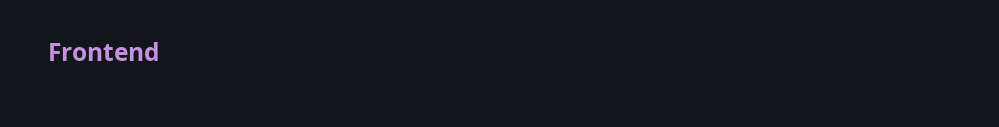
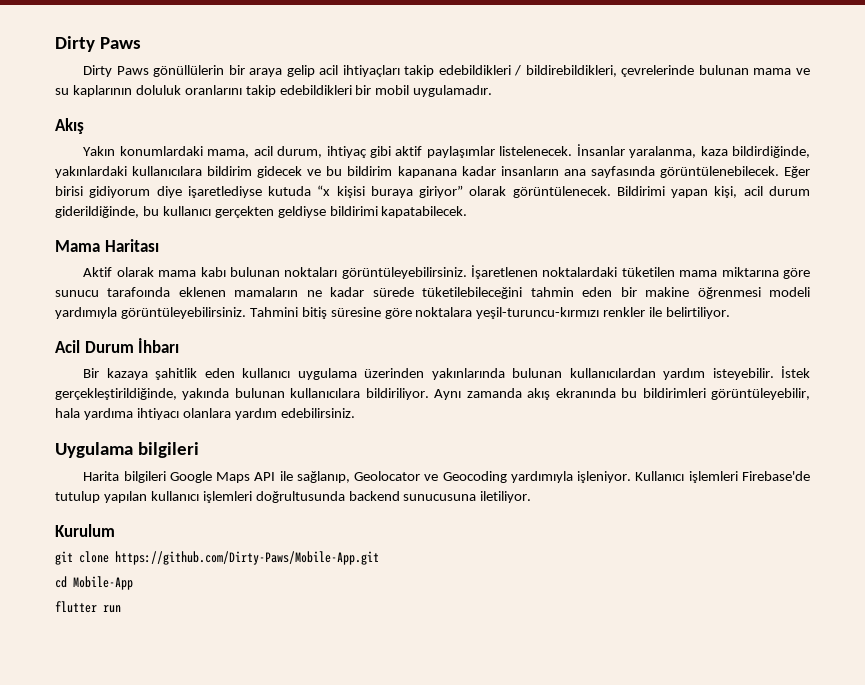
[48,42,160,61] Frontend -> [55,36,141,52] [83,65,810,77] [55,85,493,97] [55,118,84,134] [83,144,811,158] [55,166,811,178] [55,185,810,198] [55,206,468,218] [55,239,159,252] [83,265,810,279] [55,287,810,299] [55,307,731,319] [55,338,180,353] [83,366,810,380] [55,388,810,400] [55,408,355,420] [55,442,199,458] [83,471,810,483] [55,491,532,503] [55,524,115,537] [55,551,379,565] [55,576,133,590] [55,601,121,613] Dirty Paws // Dirty Paws gönüllülerin bir araya gelip acil ihtiyaçları takip edebildikleri / bildirebildikleri, çevrelerinde bulunan mama ve su kaplarının doluluk oranlarını takip edebildikleri bir mobil uygulamadır. // Akış // Yakın konumlardaki mama, acil durum, ihtiyaç gibi aktif paylaşımlar listelenecek. İnsanlar yaralanma, kaza bildirdiğinde, yakınlardaki kullanıcılara bildirim gidecek ve bu bildirim kapanana kadar insanların ana sayfasında görüntülenebilecek. Eğer birisi gidiyorum diye işaretlediyse kutuda “x kişisi buraya giriyor” olarak görüntülenecek. Bildirimi yapan kişi, acil durum giderildiğinde, bu kullanıcı gerçekten geldiyse bildirimi kapatabilecek. // Mama Haritası // Aktif olarak mama kabı bulunan noktaları görüntüleyebilirsiniz. İşaretlenen noktalardaki tüketilen mama miktarına göre sunucu tarafoında eklenen mamaların ne kadar sürede tüketilebileceğini tahmin eden bir makine öğrenmesi modeli yardımıyla görüntüleyebilirsiniz. Tahmini bitiş süresine göre noktalara yeşil-turuncu-kırmızı renkler ile belirtiliyor. // Acil Durum İhbarı // Bir kazaya şahitlik eden kullanıcı uygulama üzerinden yakınlarında bulunan kullanıcılardan yardım isteyebilir. İstek gerçekleştirildiğinde, yakında bulunan kullanıcılara bildiriliyor. Aynı zamanda akış ekranında bu bildirimleri görüntüleyebilir, hala yardıma ihtiyacı olanlara yardım edebilirsiniz. // Uygulama bilgileri // Harita bilgileri Google Maps API ile sağlanıp, Geolocator ve Geocoding yardımıyla işleniyor. Kullanıcı işlemleri Firebase'de tutulup yapılan kullanıcı işlemleri doğrultusunda backend sunucusuna iletiliyor. // Kurulum // git clone https://github.com/Dirty-Paws/Mobile-App.git // cd Mobile-App // flutter run

